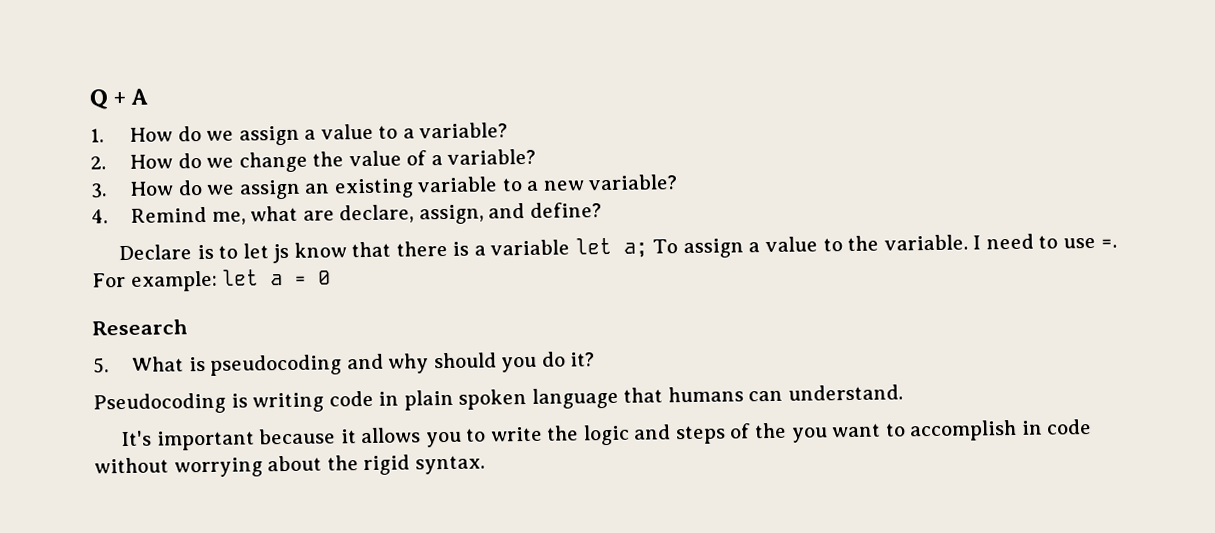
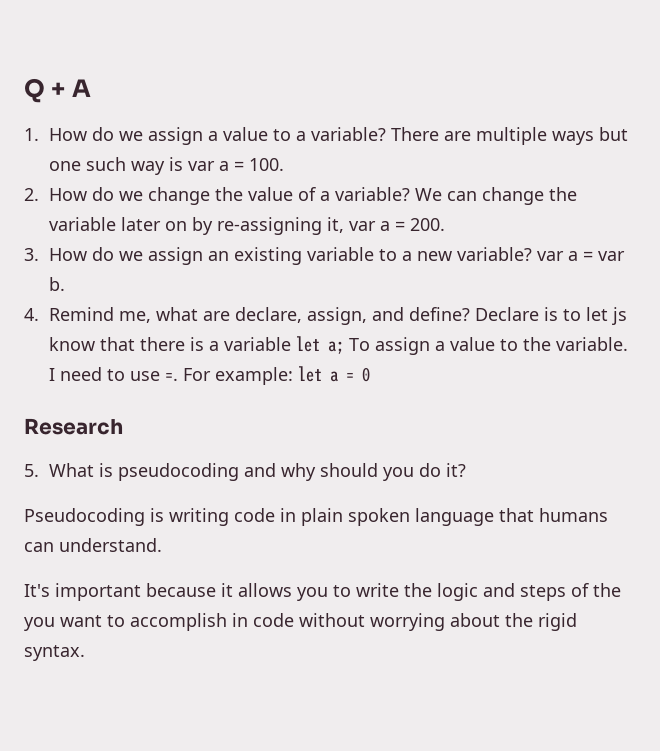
(509, 130) none -> [391,127,629,145] [49,157,285,175] There are multiple ways but one such way is var a = 100.
(537, 156) none -> [415,187,578,205] [49,217,446,235] We can change the variable later on by re-assigning it, var a = 200.
(679, 182) none -> [537,251,626,261] [49,277,66,291] var a = var b.
(602, 210) // -> (471, 314) none

